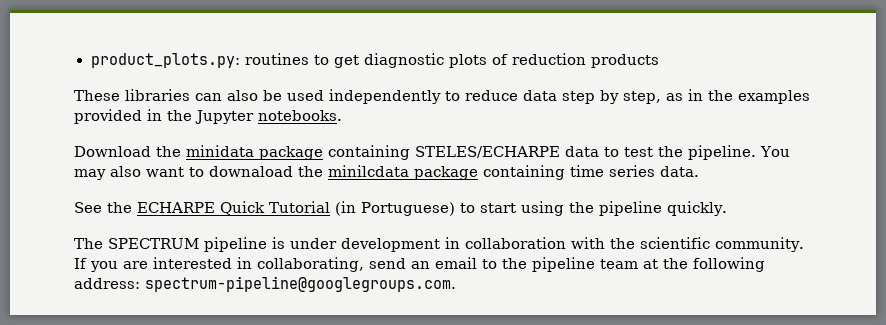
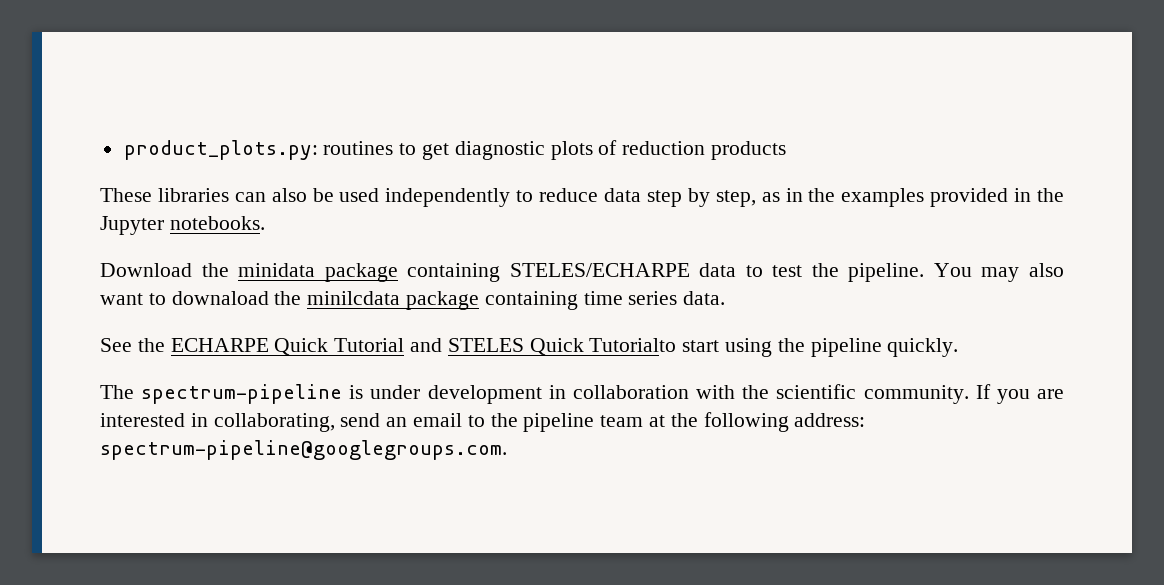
[335,201,475,216] (in Portuguese) to -> [410,338,677,355] and STELES Quick Tutorialto
[108,237,267,252] SPECTRUM pipeline -> [141,384,343,404] spectrum-pipeline

